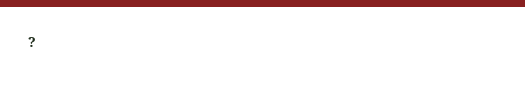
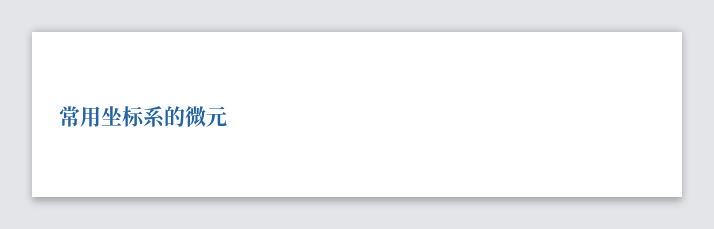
[28,37,36,47] ? -> [59,106,227,128] 常用坐标系的微元

